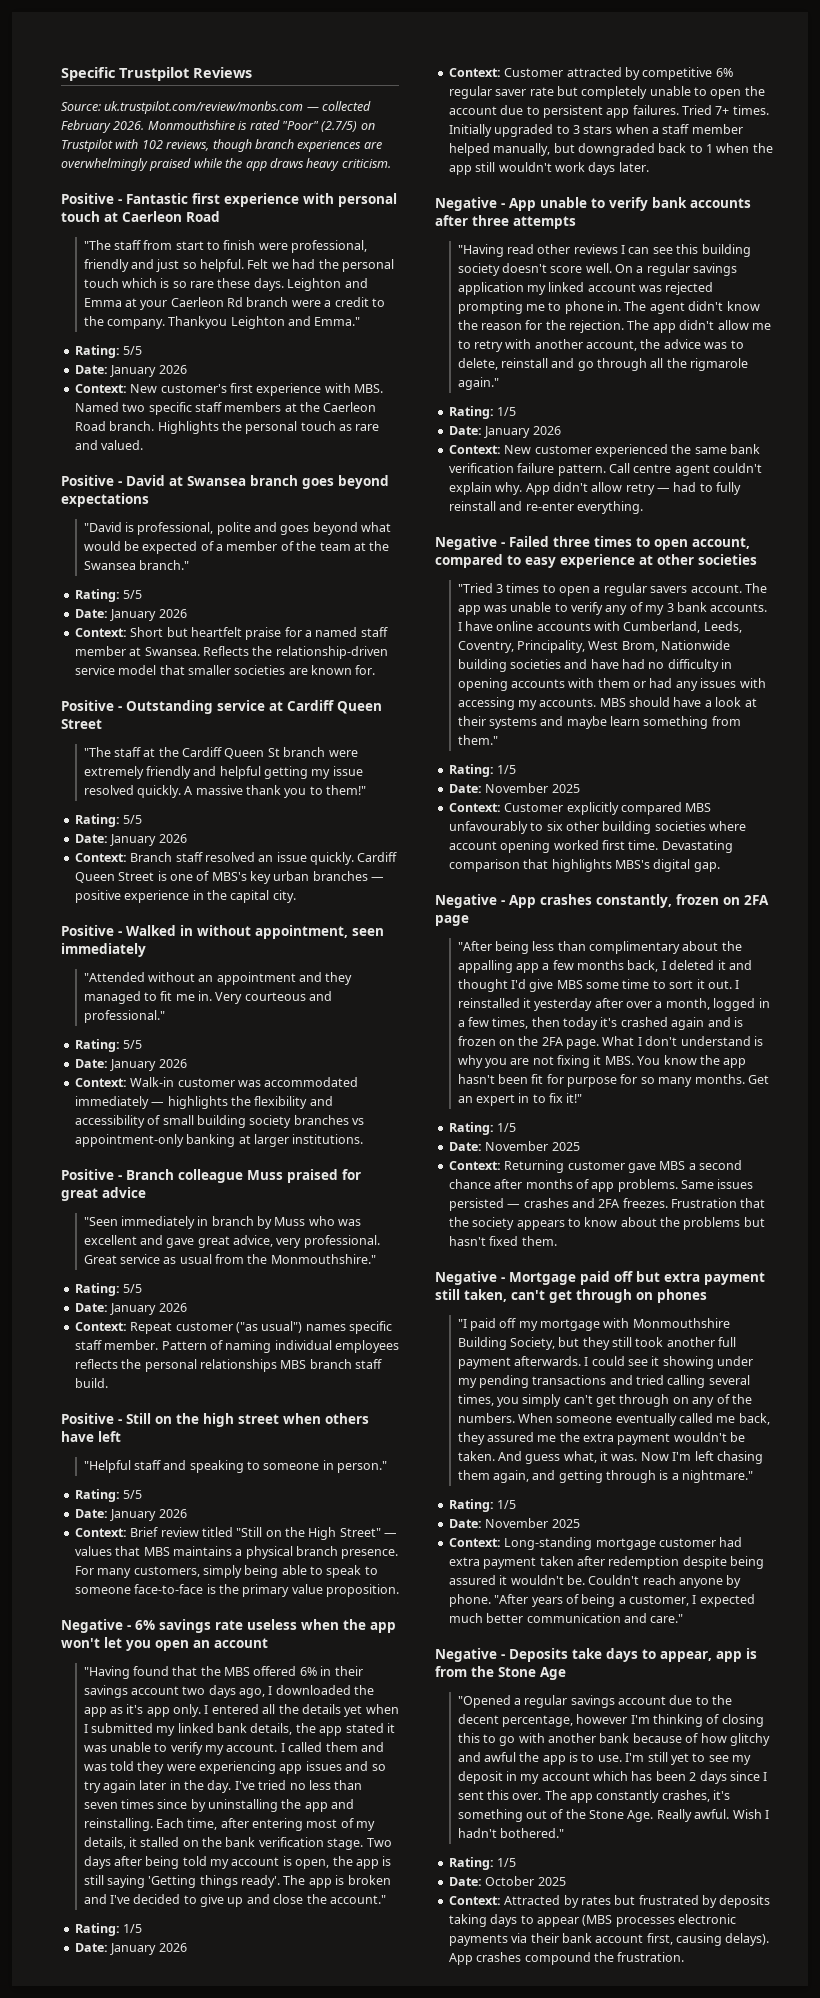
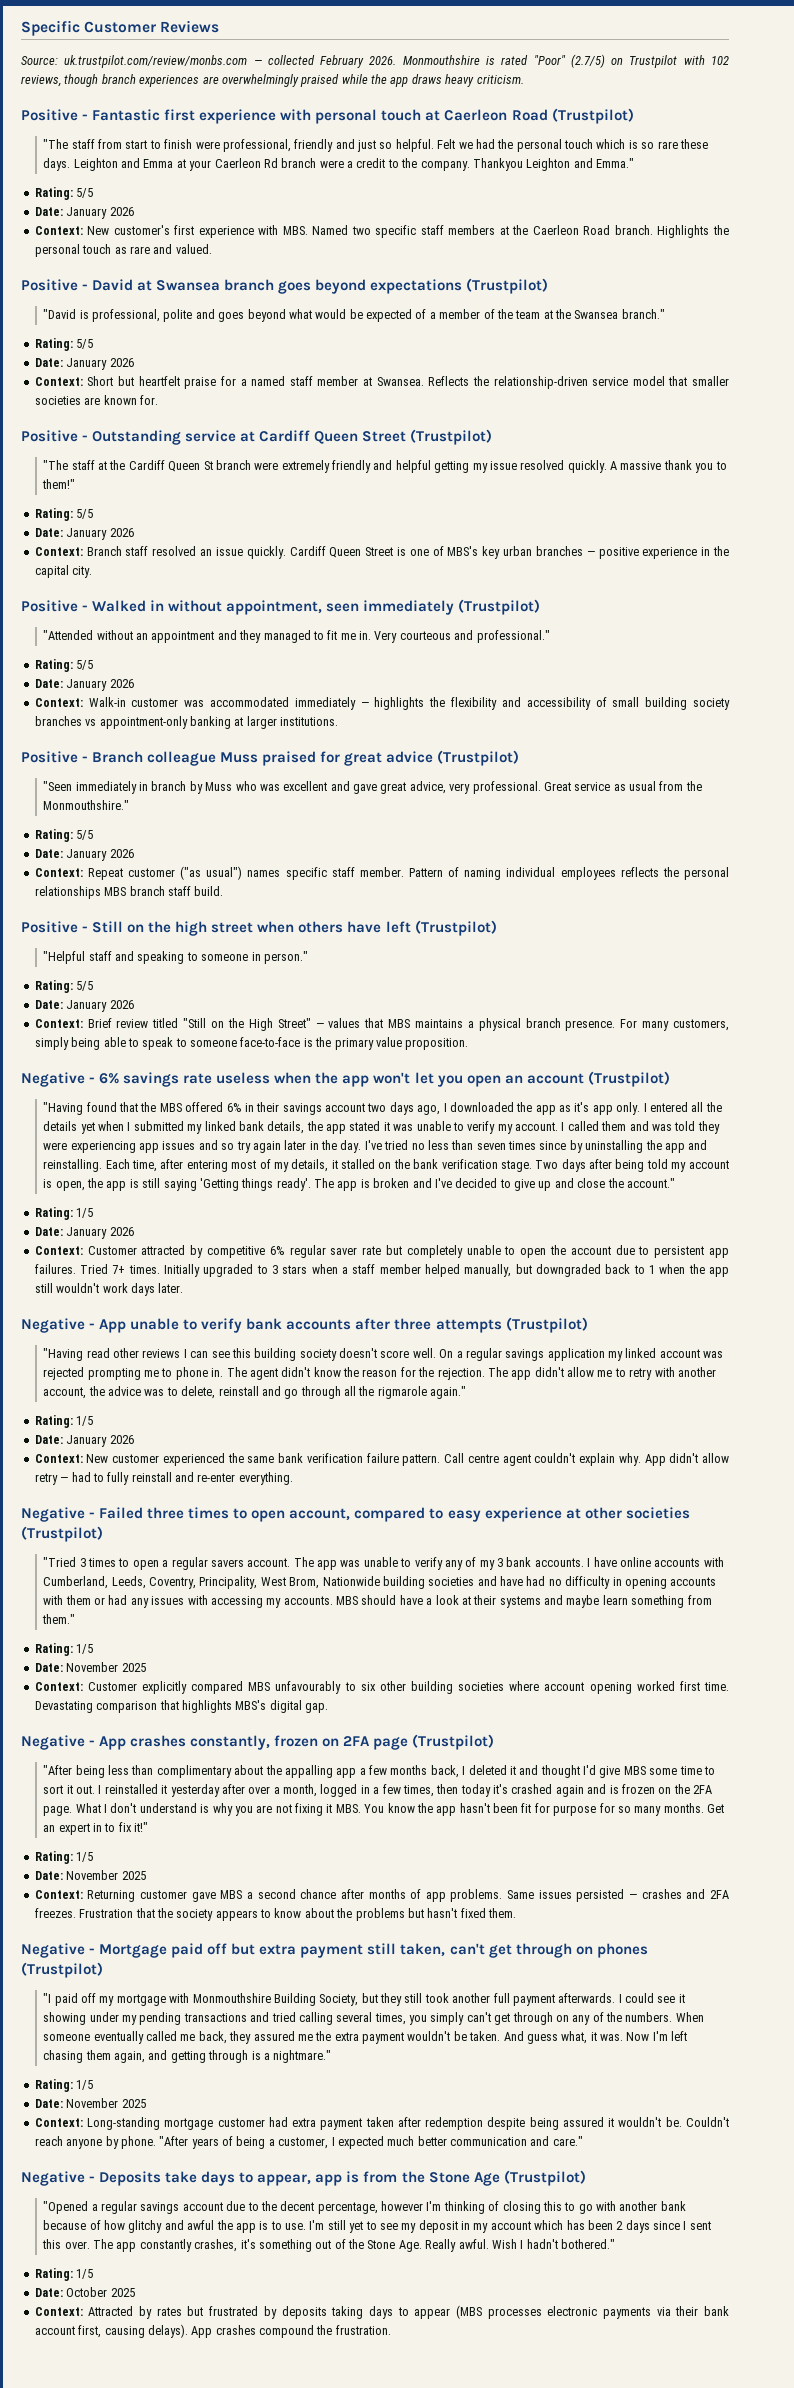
[119,67,189,81] Trustpilot -> [84,21,157,33] Customer
(220, 216) none -> [551,108,634,124] (Trustpilot)
(149, 500) none -> [466,278,549,294] (Trustpilot)
(102, 724) none -> [410,429,493,445] (Trustpilot)
(146, 950) none -> [458,599,541,615] (Trustpilot)
(146, 1192) none -> [437,750,520,766] (Trustpilot)
(121, 1436) none -> [414,920,497,936] (Trustpilot)
(268, 1643) none -> [587,1071,670,1087] (Trustpilot)
(576, 222) none -> [505,1317,588,1333] (Trustpilot)
(757, 559) none -> [21,1526,103,1542] (Trustpilot)
(469, 920) none -> [412,1734,495,1750] (Trustpilot)
(707, 1296) none -> [21,1962,103,1978] (Trustpilot)
(566, 1673) none -> [503,2170,586,2186] (Trustpilot)

